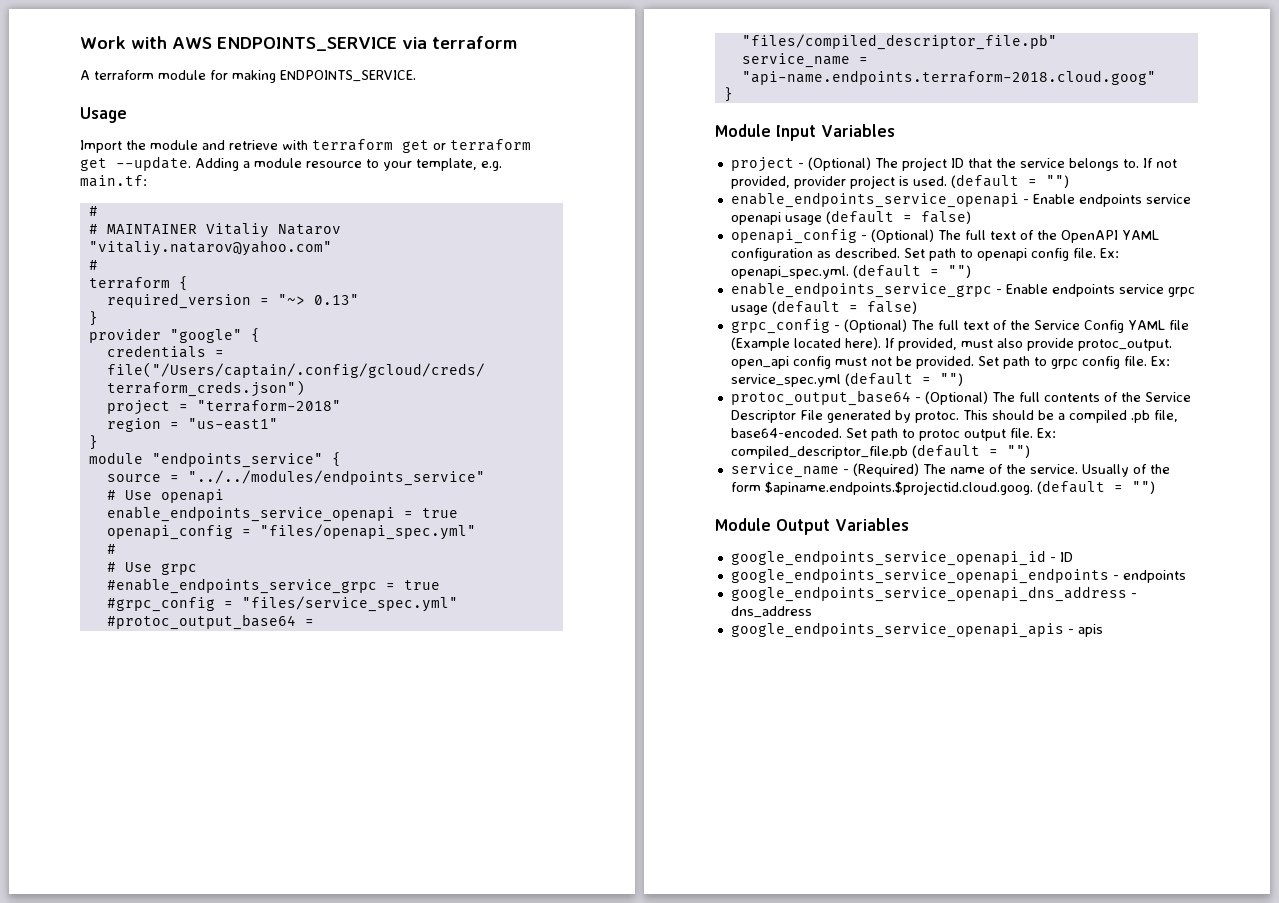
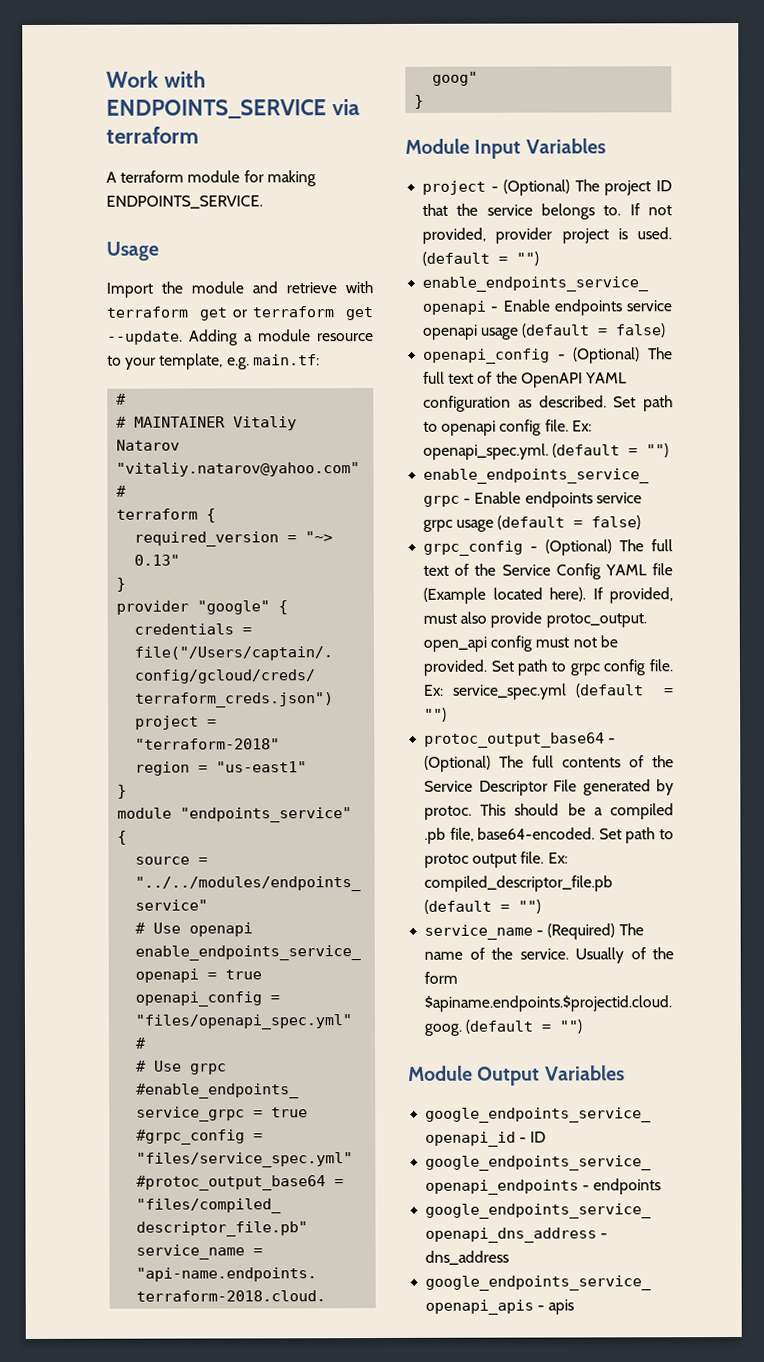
[171,37,212,49] AWS -> (206, 79) none

